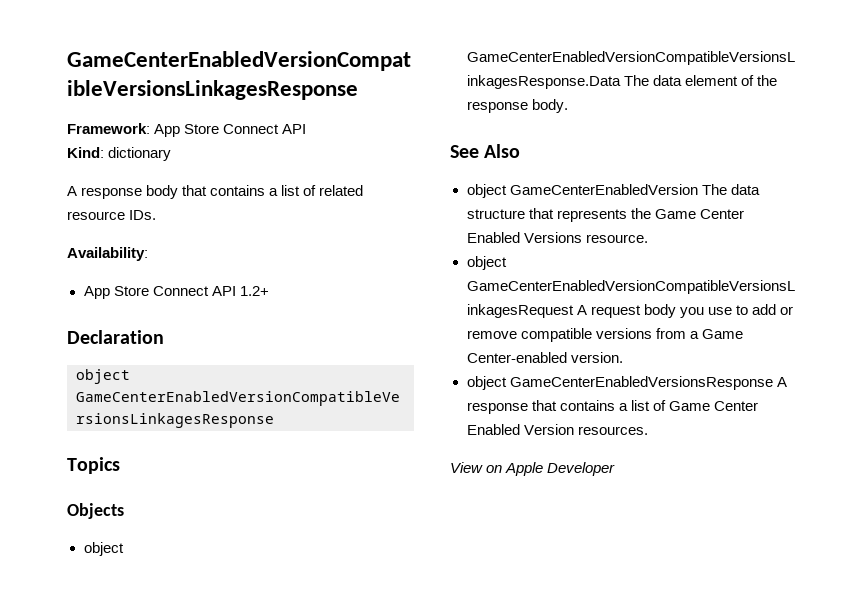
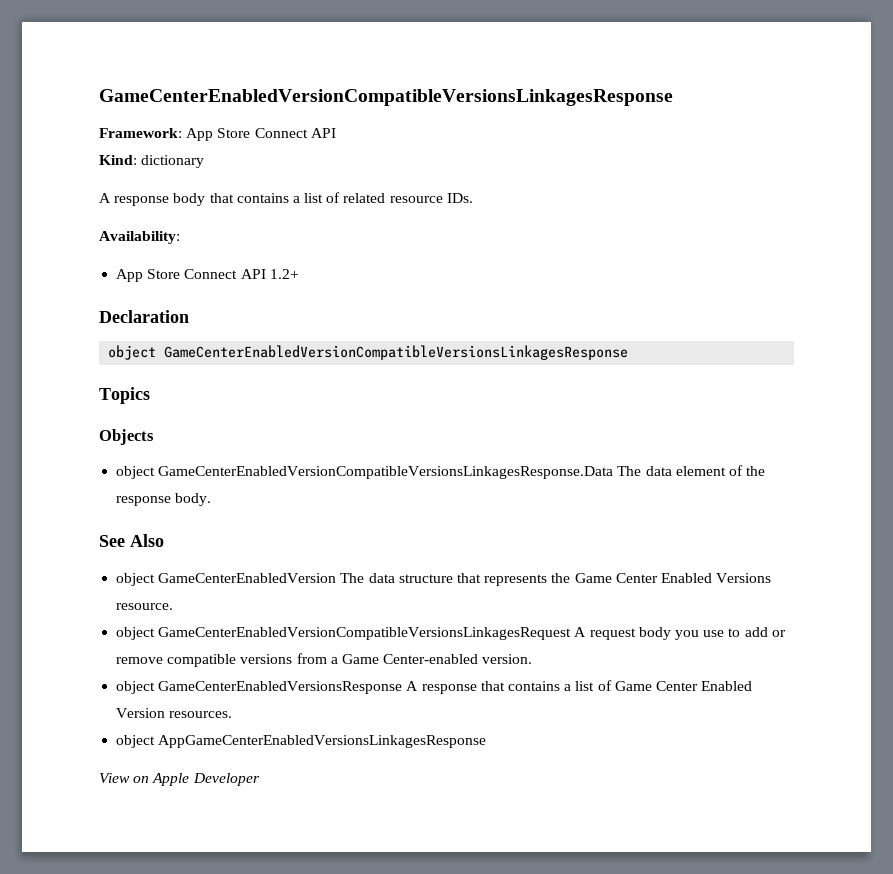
(648, 430) none -> [116,735,487,748] // object AppGameCenterEnabledVersionsLinkagesResponse

